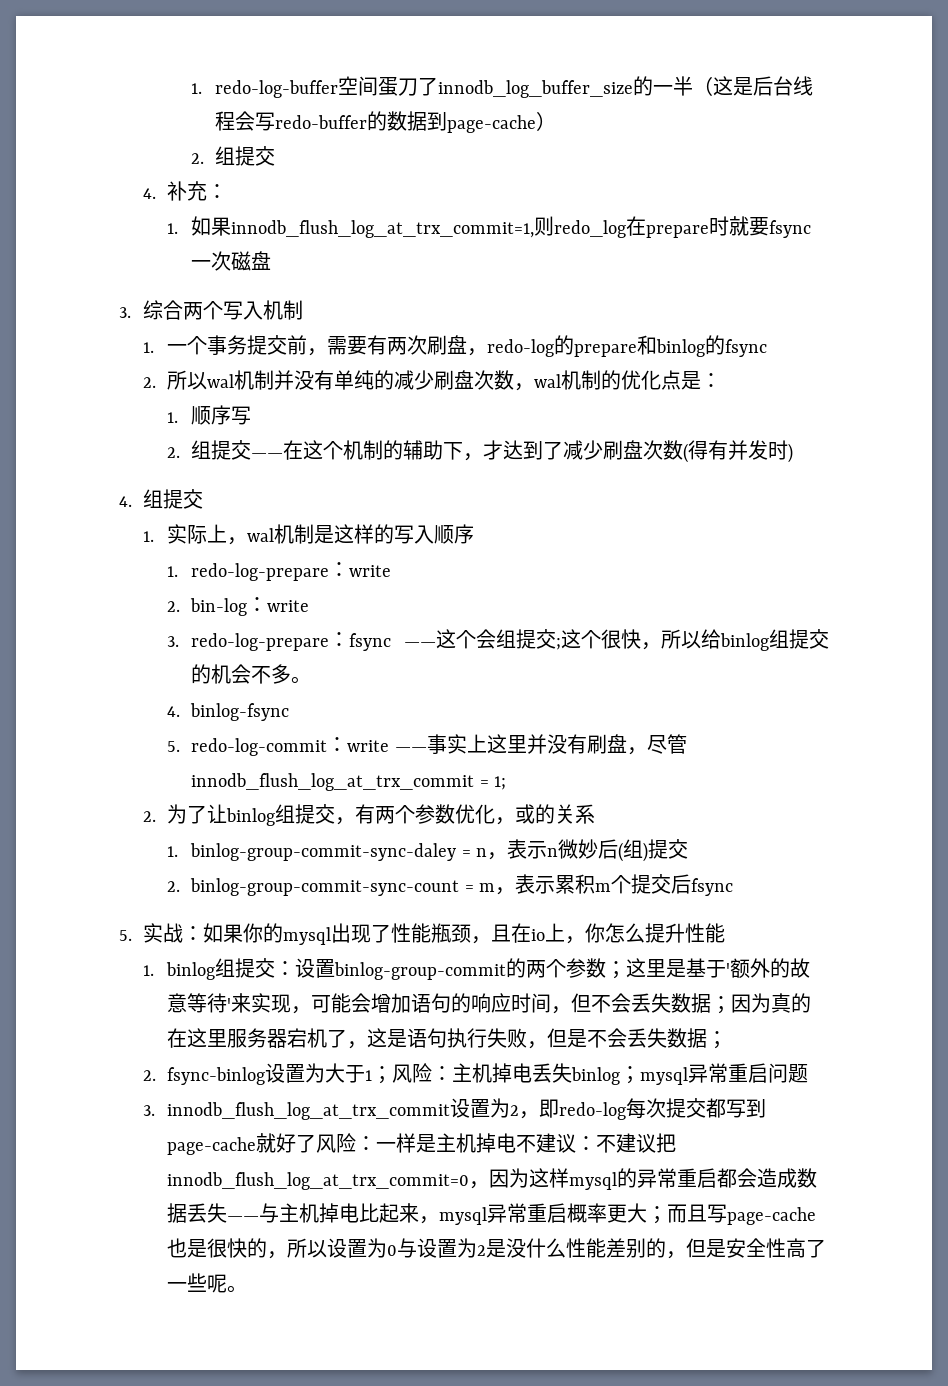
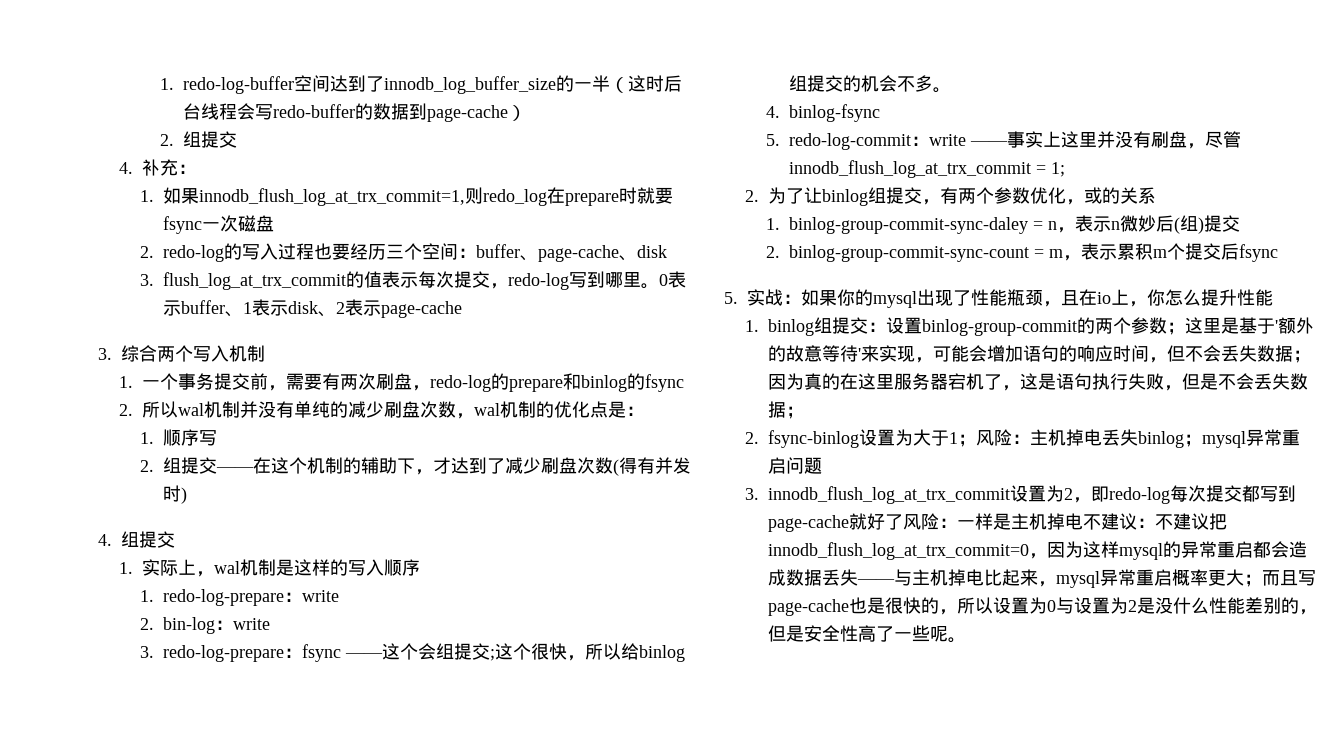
[378,76,419,96] 蛋刀 -> [330,75,367,92] 达到
[733,77,754,96] 是 -> [646,75,665,92] 时
(272, 260) none -> [139,243,667,262] [139,271,686,290] [162,299,462,318] // 2. redo-log的写入过程也要经历三个空间：buffer、page-cache、disk // 3. flush_log_at_trx_commit的值表示每次提交，redo-log写到哪里。0表示buffer、1表示disk、2表示page-cache

